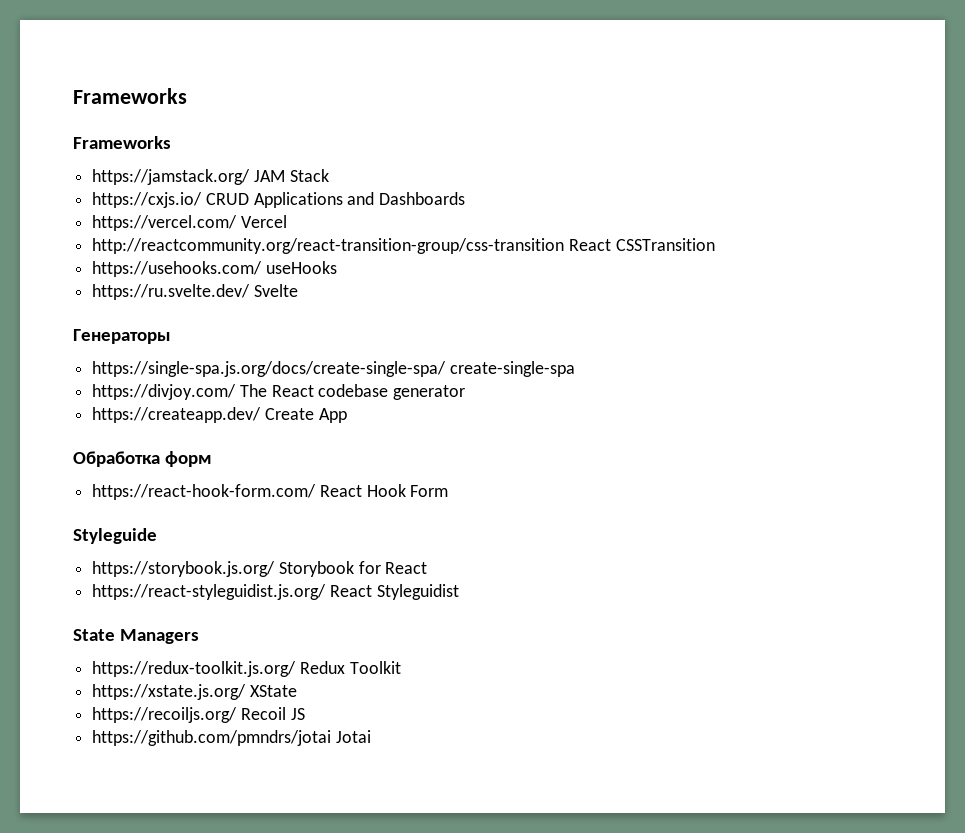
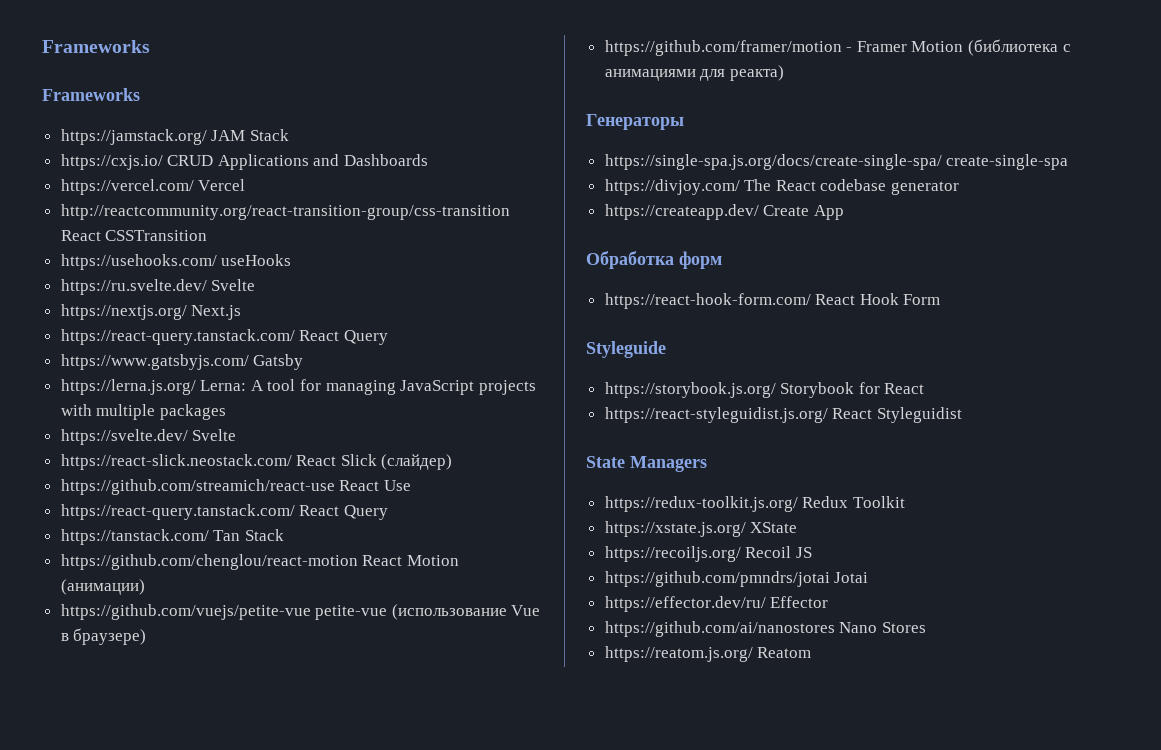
(298, 290) none -> [60,304,242,320] [60,329,388,345] [60,354,304,370] [60,379,536,395] [60,404,226,420] [60,429,237,445] [60,454,453,470] [60,479,411,495] [60,504,388,520] [60,529,284,545] [60,554,459,570] [60,579,145,595] [60,604,541,620] [60,628,147,645] [604,39,1071,56] [604,65,784,81] // https://nextjs.org/ Next.js // https://react-query.tanstack.com/ React Query // https://www.gatsbyjs.com/ Gatsby // https://lerna.js.org/ Lerna: A tool for managing JavaScript projects with multiple packages // https://svelte.dev/ Svelte // https://react-slick.neostack.com/ React Slick (слайдер) // https://github.com/streamich/react-use React Use // https://react-query.tanstack.com/ React Query // https://tanstack.com/ Tan Stack // https://github.com/chenglou/react-motion React Motion (анимации) // https://github.com/vuejs/petite-vue petite-vue (использование Vue в браузере) // https://github.com/framer/motion - Framer Motion (библиотека с анимациями для реакта)
(371, 736) none -> [604,596,829,612] [604,621,926,637] [604,646,812,662] // https://effector.dev/ru/ Effector // https://github.com/ai/nanostores Nano Stores // https://reatom.js.org/ Reatom

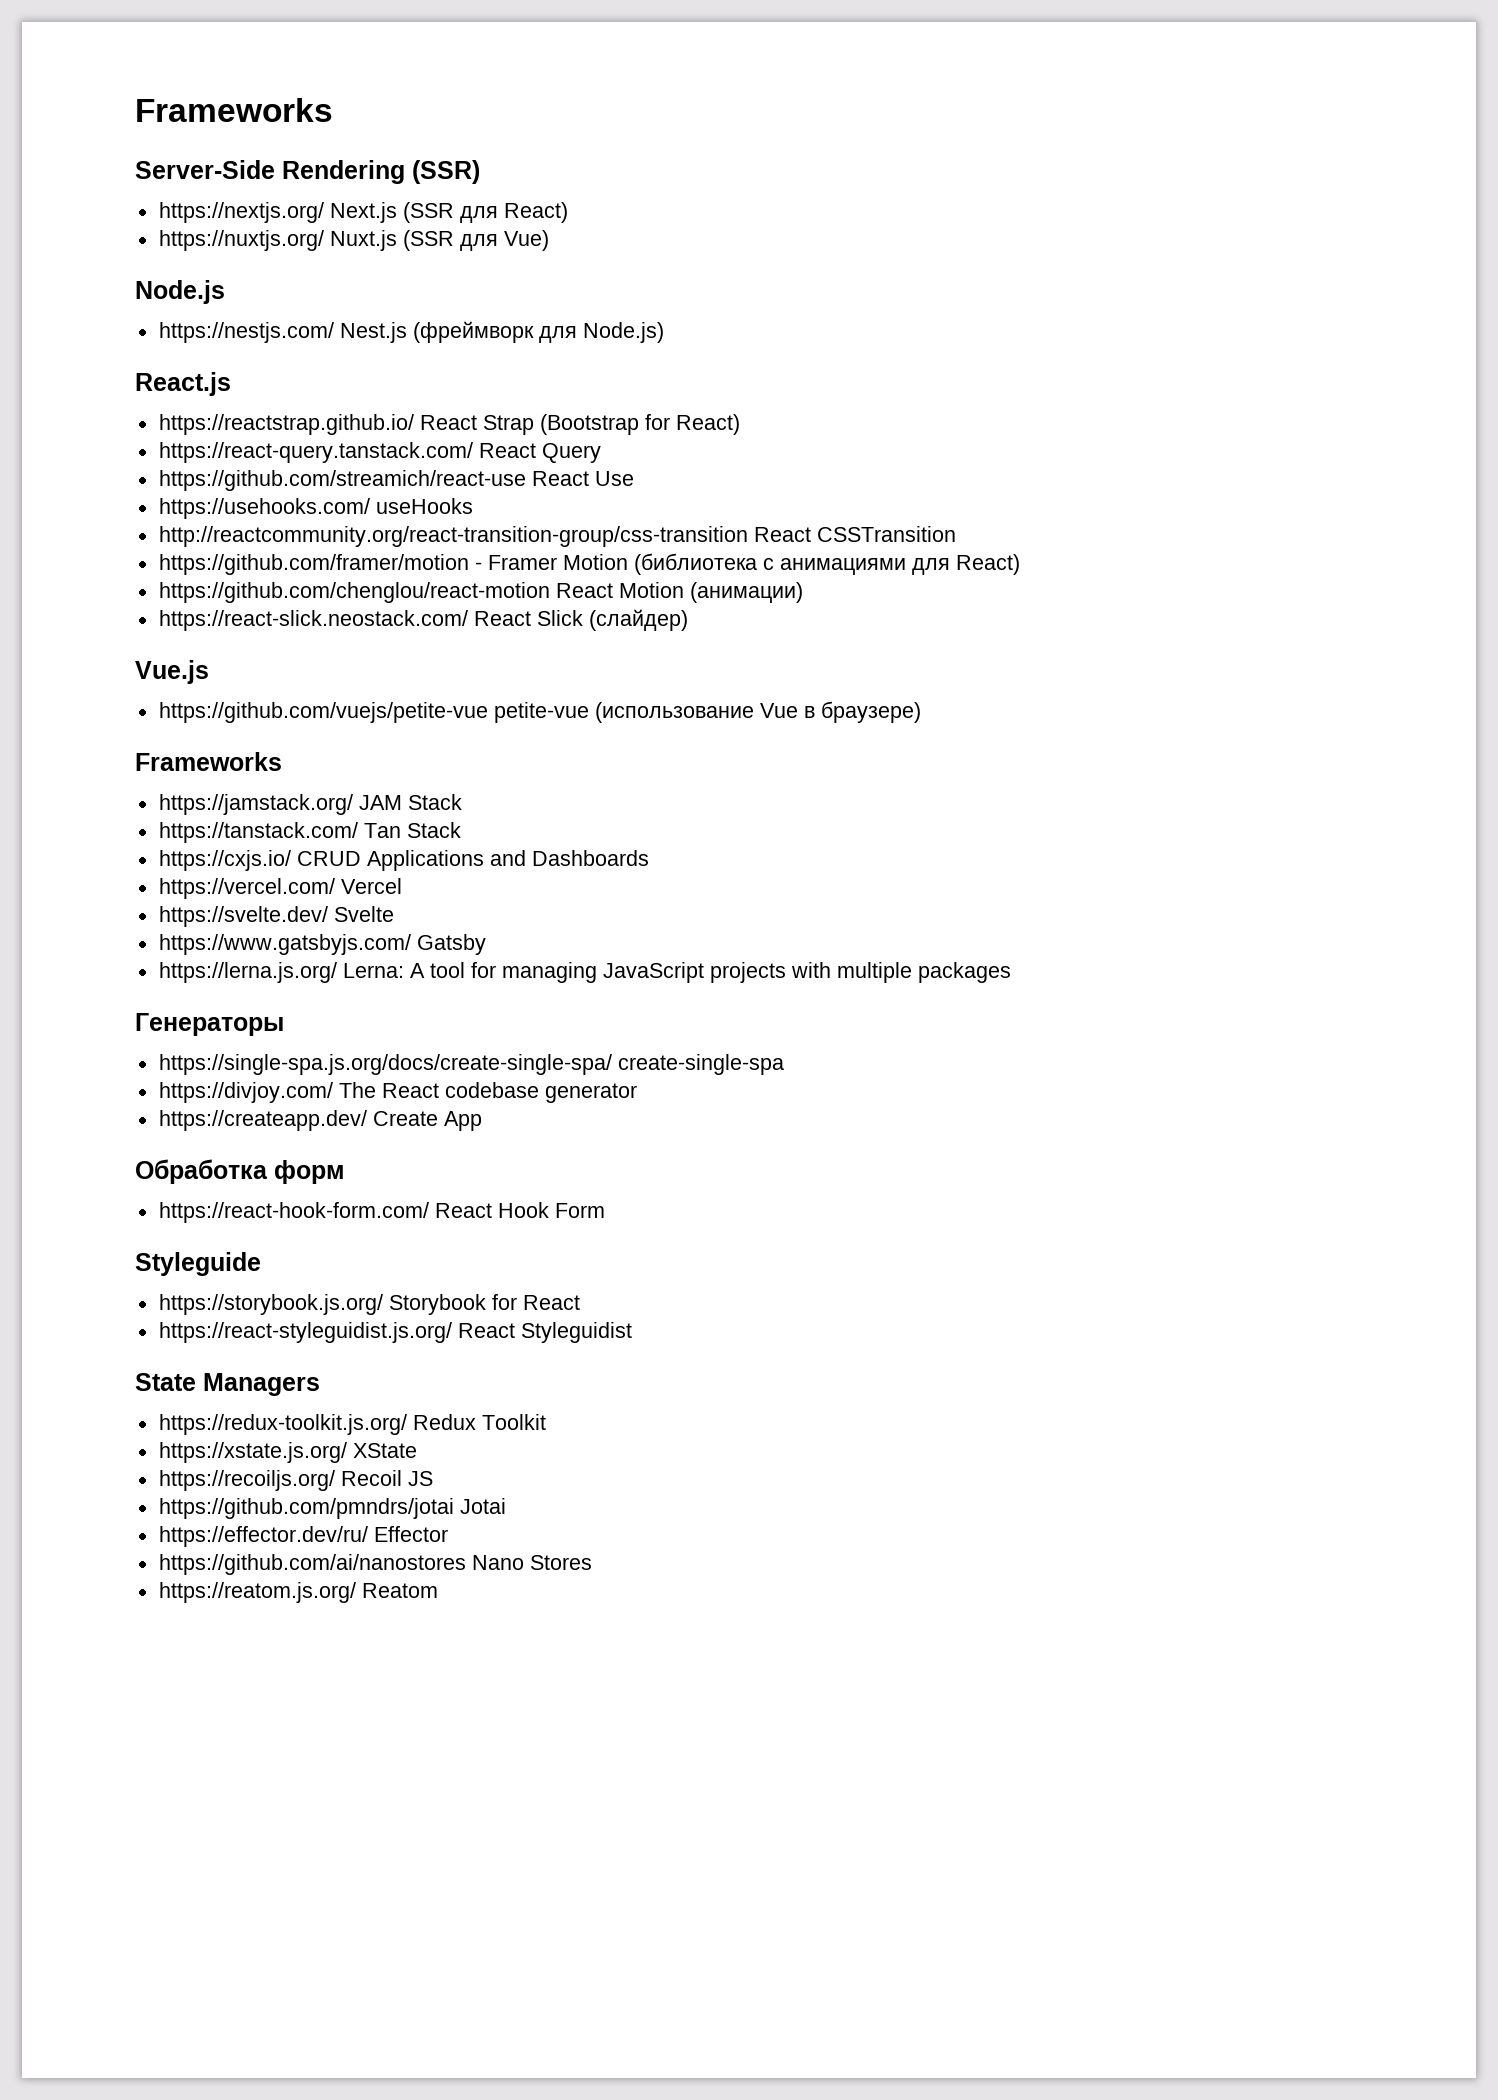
[42,40,150,53] Frameworks -> [135,98,333,122] [135,160,480,184] [158,202,568,223] [158,230,549,251] [135,280,225,304] [158,321,664,343] [135,372,231,396] [158,414,740,435] [158,442,601,463] [158,470,634,491] [158,498,473,519] [158,526,956,547] [158,553,1020,575] [158,582,803,603] [158,609,688,631] [135,660,209,684] [158,701,921,723] Frameworks // Server-Side Rendering (SSR) // https://nextjs.org/ Next.js (SSR для React) // https://nuxtjs.org/ Nuxt.js (SSR для Vue) // Node.js // https://nestjs.com/ Nest.js (фреймворк для Node.js) // React.js // https://reactstrap.github.io/ React Strap (Bootstrap for React) // https://react-query.tanstack.com/ React Query // https://github.com/streamich/react-use React Use // https://usehooks.com/ useHooks // http://reactcommunity.org/react-transition-group/css-transition React CSSTransition // https://github.com/framer/motion - Framer Motion (библиотека с анимациями для React) // https://github.com/chenglou/react-motion React Motion (анимации) // https://react-slick.neostack.com/ React Slick (слайдер) // Vue.js // https://github.com/vuejs/petite-vue petite-vue (использование Vue в браузере)
(289, 135) none -> [158,822,461,843] // https://tanstack.com/ Tan Stack
[60,204,510,220] [60,230,208,241] [60,254,292,270] [60,279,256,295] [60,304,242,320] [60,329,388,345] http://reactcommunity.org/react-transition-group/css-transition React CSSTransition // https://usehooks.com/ useHooks // https://ru.svelte.dev/ Svelte // https://nextjs.org/ Next.js // https://react-query.tanstack.com/ React Query -> [158,906,394,927] https://svelte.dev/ Svelte
[60,429,237,445] [60,454,453,470] [60,479,411,495] [60,504,388,520] [60,529,284,545] [60,554,459,570] [60,579,145,595] [60,604,541,620] [60,628,147,645] [604,39,1071,56] [604,65,784,81] // https://svelte.dev/ Svelte // https://react-slick.neostack.com/ React Slick (слайдер) // https://github.com/streamich/react-use React Use // https://react-query.tanstack.com/ React Query // https://tanstack.com/ Tan Stack // https://github.com/chenglou/react-motion React Motion (анимации) // https://github.com/vuejs/petite-vue petite-vue (использование Vue в браузере) // https://github.com/framer/motion - Framer Motion (библиотека с анимациями для реакта) -> (1011, 972) none

